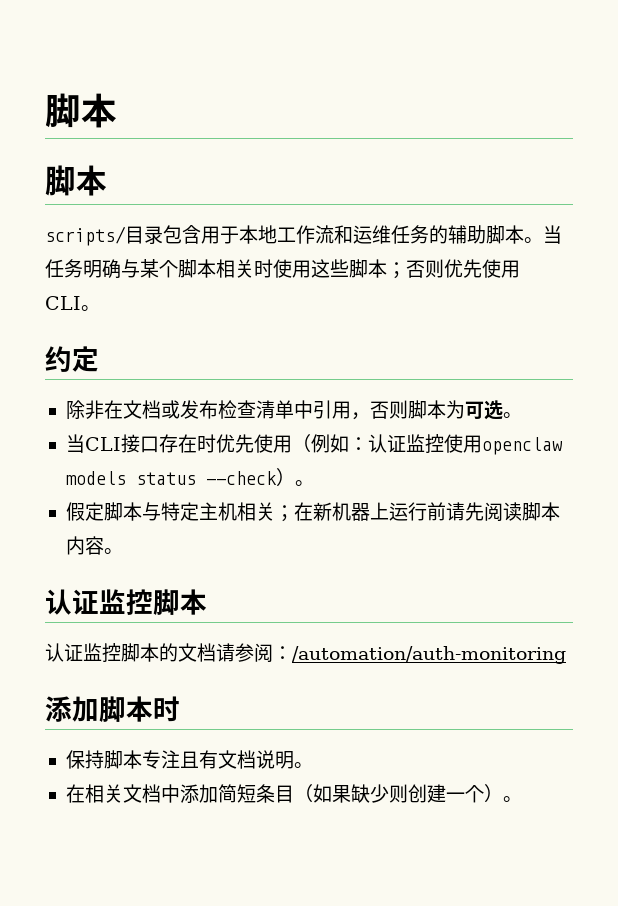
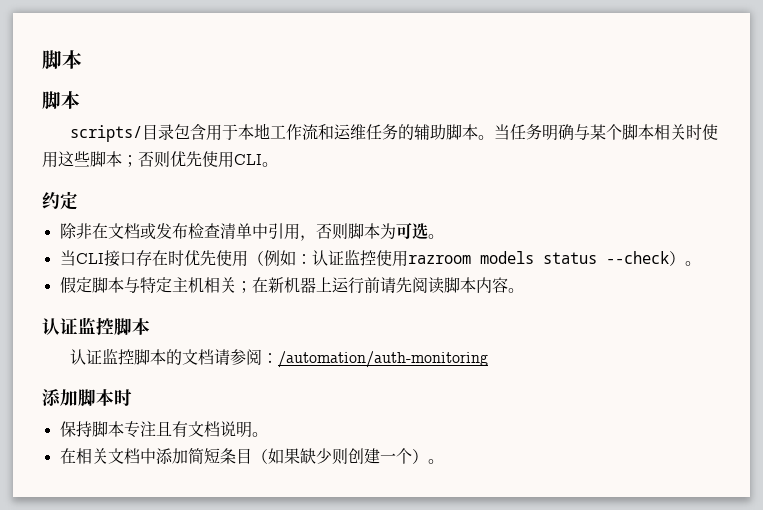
[481,437,563,455] openclaw -> [407,255,471,264] razroom

